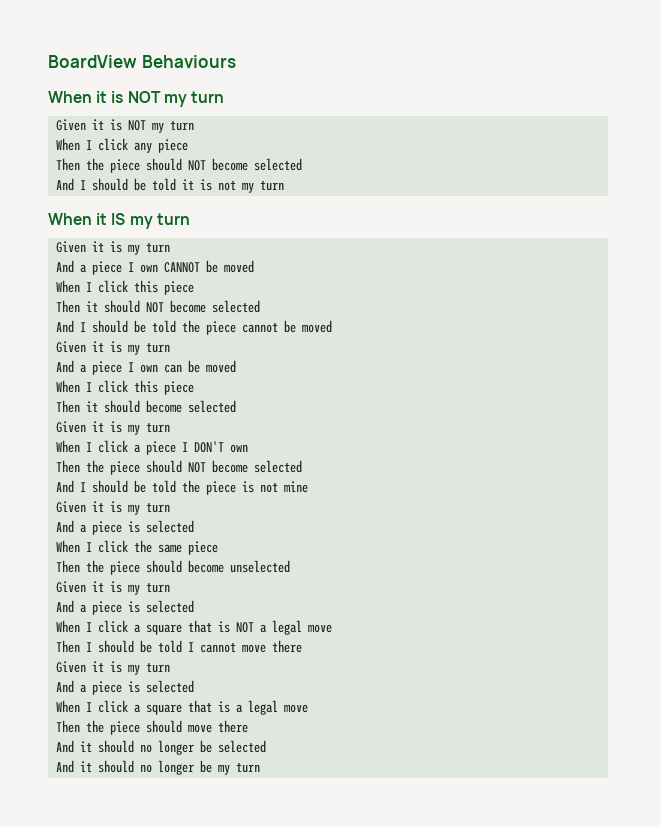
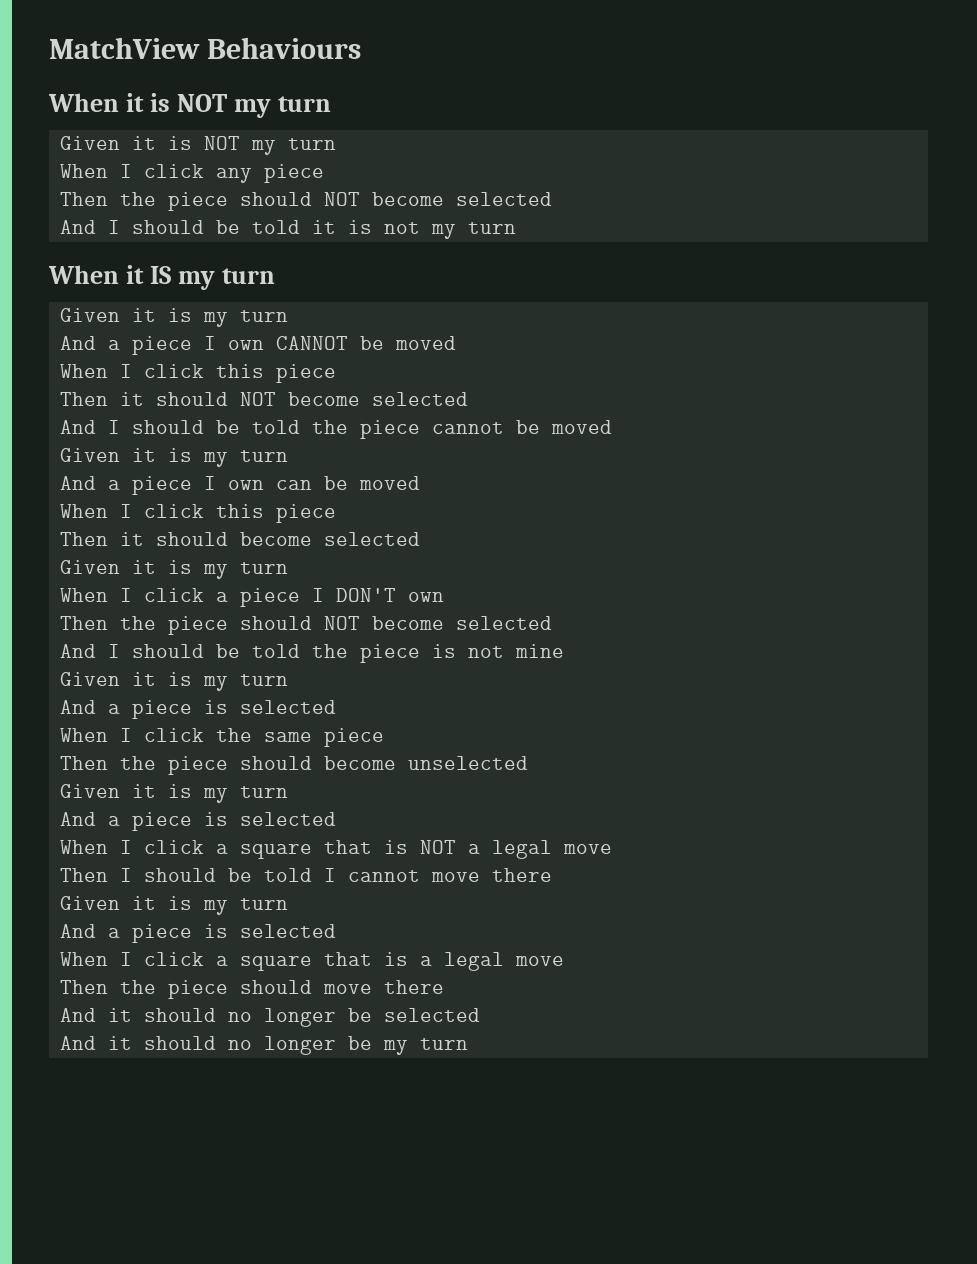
[48,55,137,68] BoardView -> [49,37,200,59] MatchView

